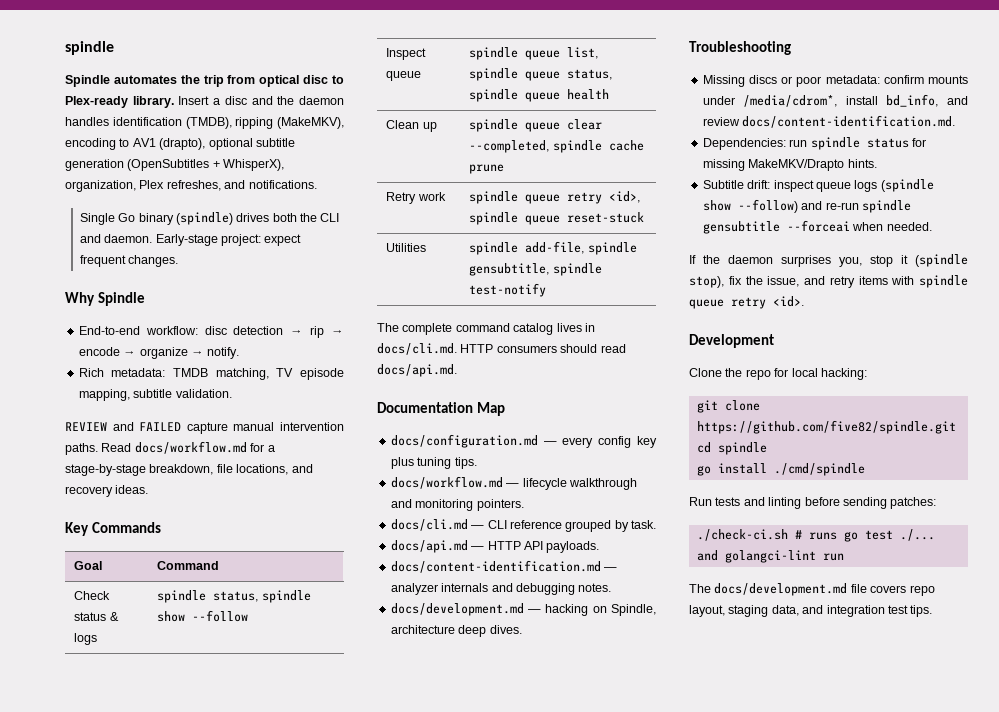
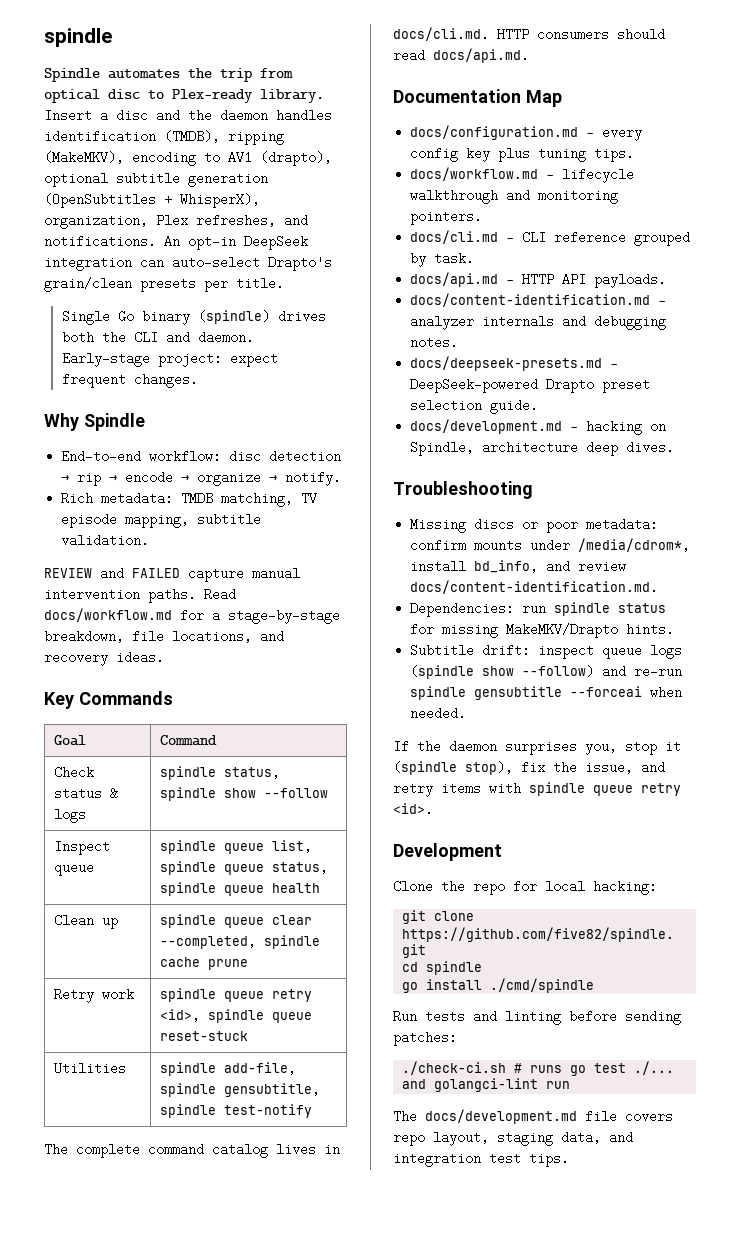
(317, 184) none -> [164,235,308,250] [44,256,332,271] [44,277,284,292] An opt-in DeepSeek integration can auto-select Drapto's grain/clean presets per title.
(612, 587) none -> [410,356,619,371] [410,378,651,393] [410,399,539,414] // docs/deepseek-presets.md — DeepSeek-powered Drapto preset selection guide.

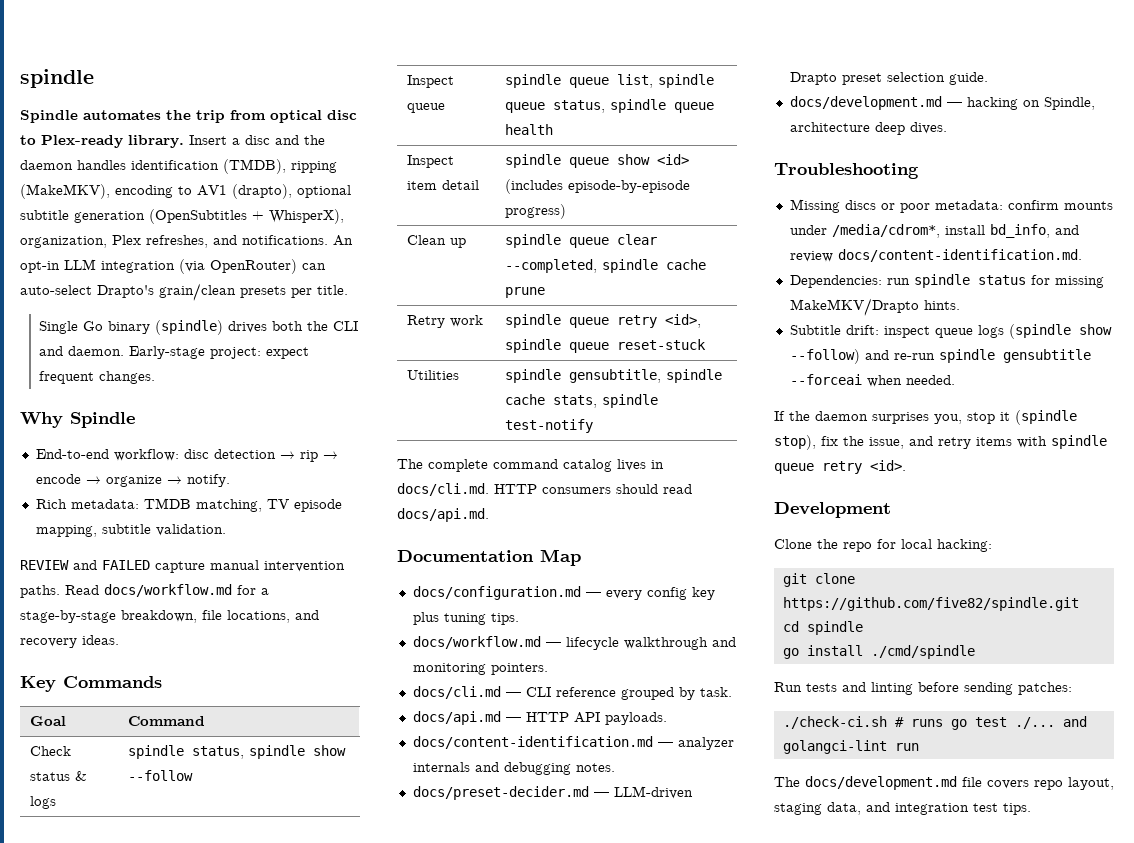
[244,235,308,250] [44,256,132,271] DeepSeek integration -> [64,259,297,274] LLM integration (via OpenRouter)
(320, 888) none -> [407,155,455,168] [407,180,480,190] [505,154,690,168] [505,179,691,194] [505,204,567,219] // Inspect item detail | spindle queue show <id> (includes episode-by-episode progress)
[223,1062,296,1075] [159,1083,320,1097] add-file, spindle gensubtitle, -> [569,369,723,383] [505,394,598,408] gensubtitle, spindle cache stats,
[410,356,619,371] [410,378,539,393] docs/deepseek-presets.md — DeepSeek-powered -> [412,786,693,800] docs/preset-decider.md — LLM-driven

